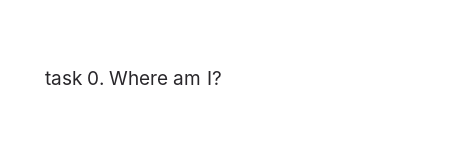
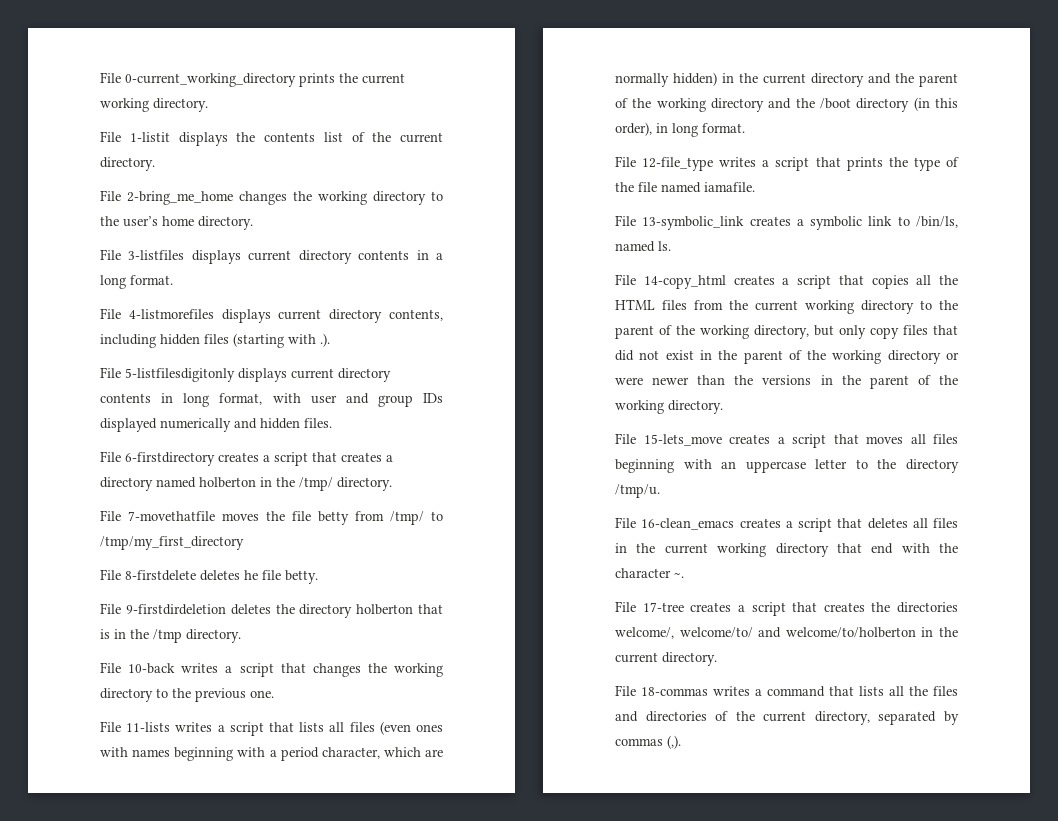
[45,71,222,85] task 0. Where am I? -> [100,72,405,87] [100,98,208,112] [100,131,443,146] [100,157,155,171] [100,190,443,205] [100,216,253,230] [100,249,443,264] [100,275,173,289] [100,308,444,323] [100,333,330,348] [100,367,391,382] [100,393,443,407] [100,418,332,432] [100,451,393,466] [100,477,392,491] [100,510,443,525] [100,536,244,550] [100,569,318,584] [100,603,443,618] [100,629,241,643] [100,662,443,677] [100,688,274,702] [100,721,443,736] [100,747,443,761] [615,72,958,87] [615,97,958,112] [615,122,745,137] [615,156,959,171] [615,182,755,193] [615,215,958,230] [615,241,671,252] [615,274,958,289] [615,299,958,314] [615,325,958,339] [615,350,959,364] [615,375,958,389] [615,400,723,414] [615,433,958,448] [615,459,959,473] [615,484,660,498] [615,517,958,532] [615,543,958,557] [615,568,684,578] [615,601,958,616] [615,627,958,639] [615,652,717,666] [615,685,958,697] [615,711,959,725] [615,735,681,749] File 0-current_working_directory prints the current working directory. // File 1-listit displays the contents list of the current directory. // File 2-bring_me_home changes the working directory to the user’s home directory. // File 3-listfiles displays current directory contents in a long format. // File 4-listmorefiles displays current directory contents, including hidden files (starting with .). // File 5-listfilesdigitonly displays current directory contents in long format, with user and group IDs displayed numerically and hidden files. // File 6-firstdirectory creates a script that creates a directory named holberton in the /tmp/ directory. // File 7-movethatfile moves the file betty from /tmp/ to /tmp/my_first_directory // File 8-firstdelete deletes he file betty. // File 9-firstdirdeletion deletes the directory holberton that is in the /tmp directory. // File 10-back writes a script that changes the working directory to the previous one. // File 11-lists writes a script that lists all files (even ones with names beginning with a period character, which are normally hidden) in the current directory and the parent of the working directory and the /boot directory (in this order), in long format. // File 12-file_type writes a script that prints the type of the file named iamafile. // File 13-symbolic_link creates a symbolic link to /bin/ls, named ls. // File 14-copy_html creates a script that copies all the HTML files from the current working directory to the parent of the working directory, but only copy files that did not exist in the parent of the working directory or were newer than the versions in the parent of the working directory. // File 15-lets_move creates a script that moves all files beginning with an uppercase letter to the directory /tmp/u. // File 16-clean_emacs creates a script that deletes all files in the current working directory that end with the character ~. // File 17-tree creates a script that creates the directories welcome/, welcome/to/ and welcome/to/holberton in the current directory. // File 18-commas writes a command that lists all the files and directories of the current directory, separated by commas (,).

